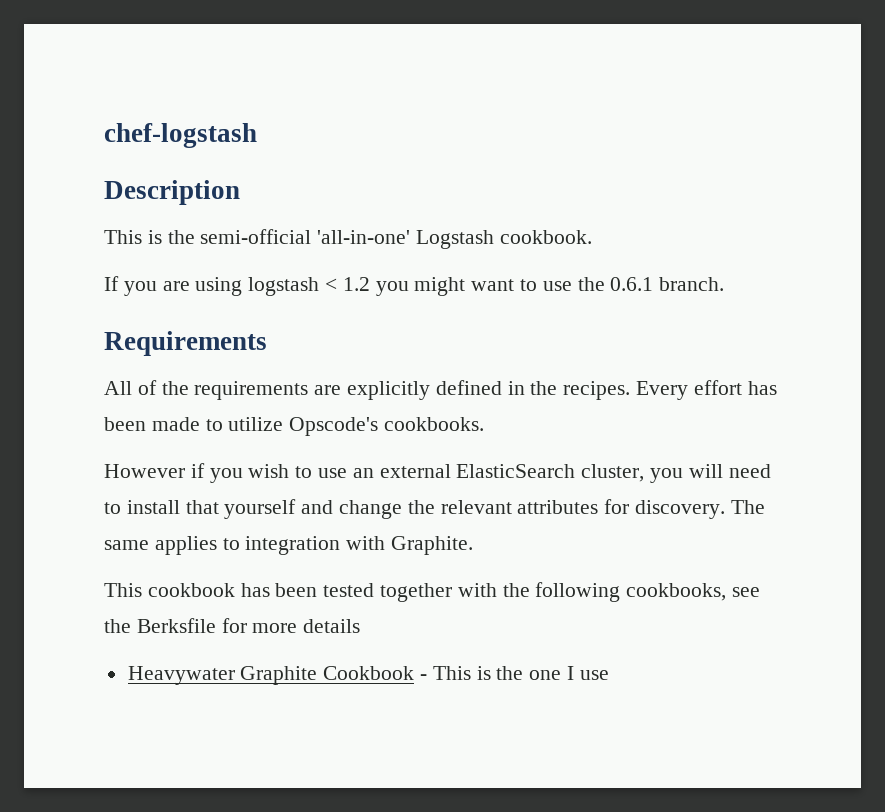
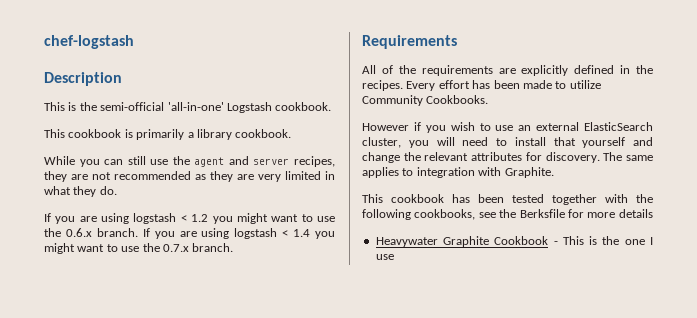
(592, 237) none -> [44,129,292,140] [44,156,335,167] [44,171,335,182] [44,186,117,197] // This cookbook is primarily a library cookbook. // While you can still use the agent and server recipes, they are not recommended as they are very limited in what they do.
[610,277,654,291] 0.6.1 -> [65,228,335,239] [44,243,189,254] 0.6.x branch. If you are using logstash < 1.4 you might want to use the 0.7.x
[289,417,485,436] Opscode's cookbooks. -> [362,95,489,106] Community Cookbooks.

